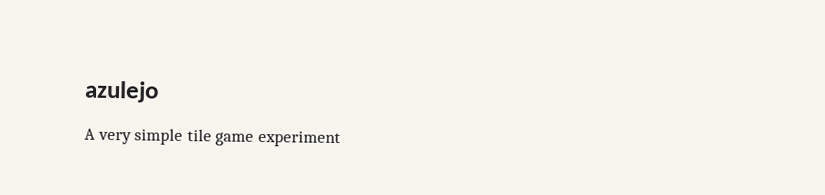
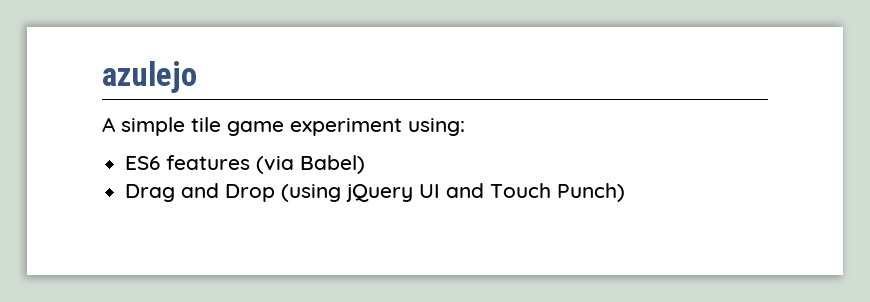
[97,131,132,145] very -> (116, 124) none
(341, 139) none -> [408,118,465,136] [125,155,366,174] [125,183,626,202] using: // ES6 features (via Babel) // Drag and Drop (using jQuery UI and Touch Punch)

